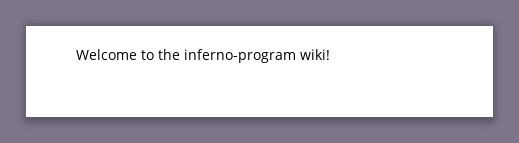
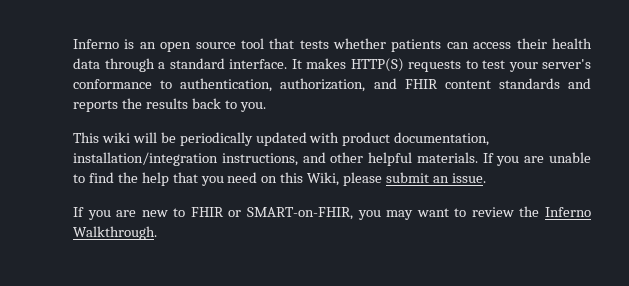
[76,49,330,63] Welcome to the inferno-program wiki! -> [73,38,592,52] [73,58,591,72] [73,78,591,92] [73,98,266,112] [73,132,490,146] [73,152,591,166] [73,172,486,186] [73,206,591,220] [73,226,157,240] Inferno is an open source tool that tests whether patients can access their health data through a standard interface. It makes HTTP(S) requests to test your server's conformance to authentication, authorization, and FHIR content standards and reports the results back to you. // This wiki will be periodically updated with product documentation, installation/integration instructions, and other helpful materials. If you are unable to find the help that you need on this Wiki, please submit an issue. // If you are new to FHIR or SMART-on-FHIR, you may want to review the Inferno Walkthrough.

